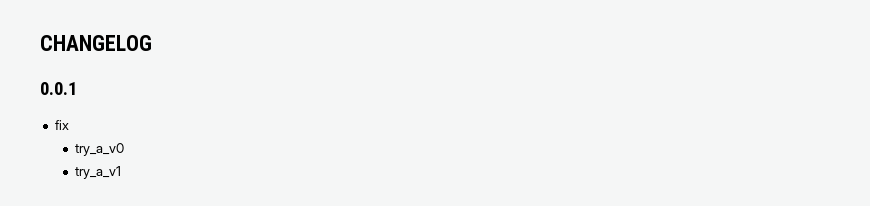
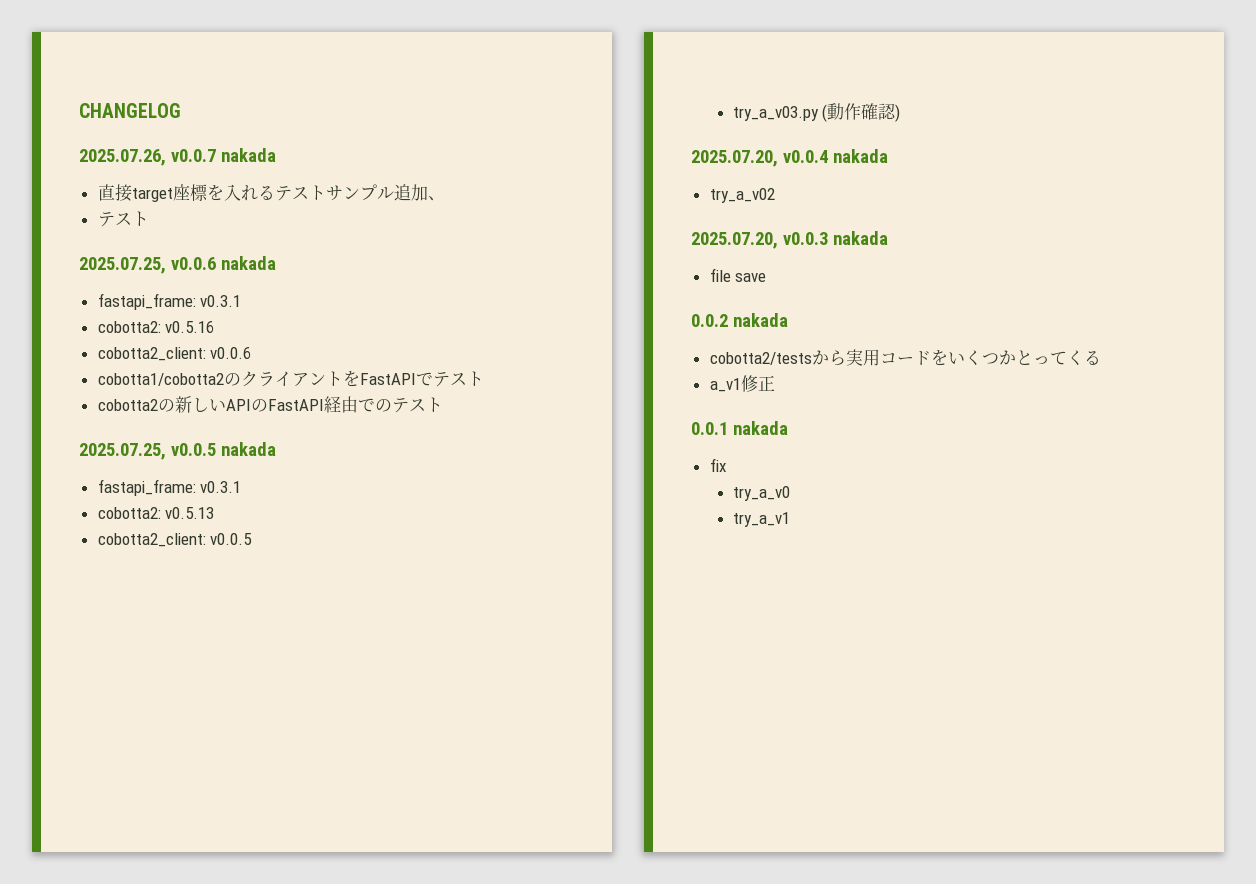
(152, 43) none -> [79,148,276,166] [97,184,445,202] [97,211,149,227] [79,256,276,274] [97,293,242,310] [97,321,215,333] [97,347,252,361] [97,370,484,387] [97,396,443,413] [79,442,276,460] [97,479,242,496] [97,507,215,519] [97,533,253,547] [732,103,901,122] [691,149,888,167] [709,188,775,203] [691,231,888,249] [709,268,767,282] [691,313,788,327] [709,349,1101,366] [709,375,775,392] // 2025.07.26, v0.0.7 nakada // 直接target座標を入れるテストサンプル追加、 // テスト // 2025.07.25, v0.0.6 nakada // fastapi_frame: v0.3.1 // cobotta2: v0.5.16 // cobotta2_client: v0.0.6 // cobotta1/cobotta2のクライアントをFastAPIでテスト // cobotta2の新しいAPIのFastAPI経由でのテスト // 2025.07.25, v0.0.5 nakada // fastapi_frame: v0.3.1 // cobotta2: v0.5.13 // cobotta2_client: v0.0.5 // try_a_v03.py (動作確認) // 2025.07.20, v0.0.4 nakada // try_a_v02 // 2025.07.20, v0.0.3 nakada // file save // 0.0.2 nakada // cobotta2/testsから実用コードをいくつかとってくる // a_v1修正
(77, 88) none -> [732,421,788,435] nakada

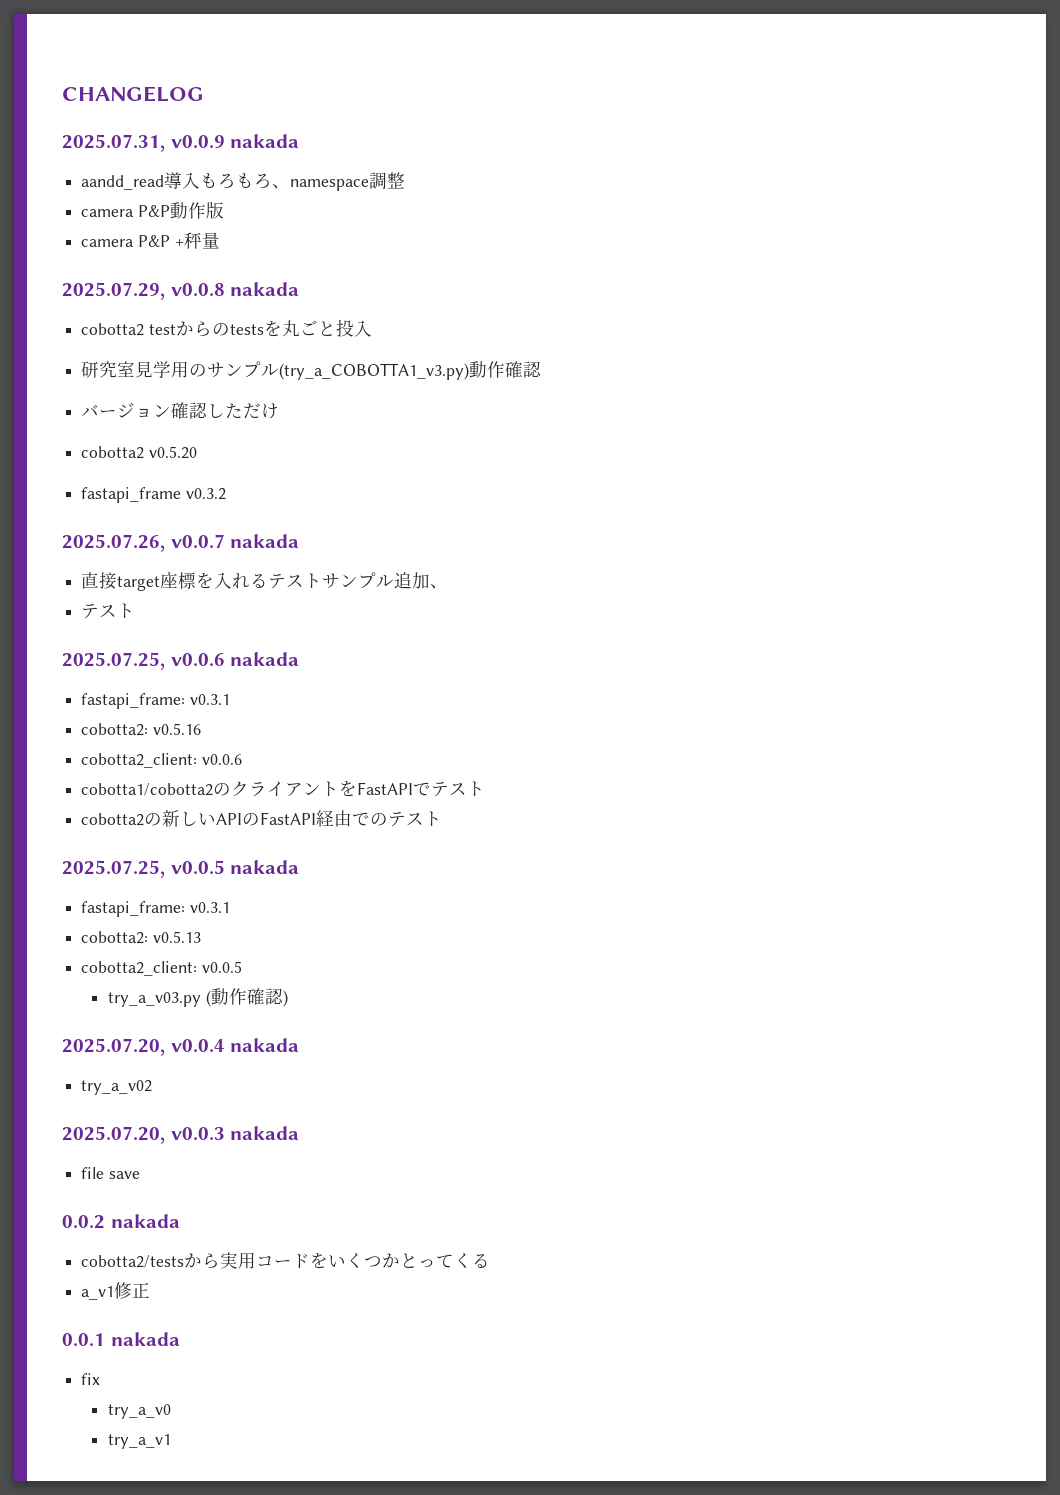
(181, 110) none -> [62,134,300,152] [81,172,406,191] [81,201,224,219] [81,232,220,249] [62,282,300,300] [81,319,372,337] [81,361,543,380] [81,402,280,419] [81,446,197,459] [81,487,226,503] // 2025.07.31, v0.0.9 nakada // aandd_read導入もろもろ、namespace調整 // camera P&P動作版 // camera P&P +秤量 // 2025.07.29, v0.0.8 nakada // cobotta2 testからのtestsを丸ごと投入 // 研究室見学用のサンプル(try_a_COBOTTA1_v3.py)動作確認 // バージョン確認しただけ // cobotta2 v0.5.20 // fastapi_frame v0.3.2

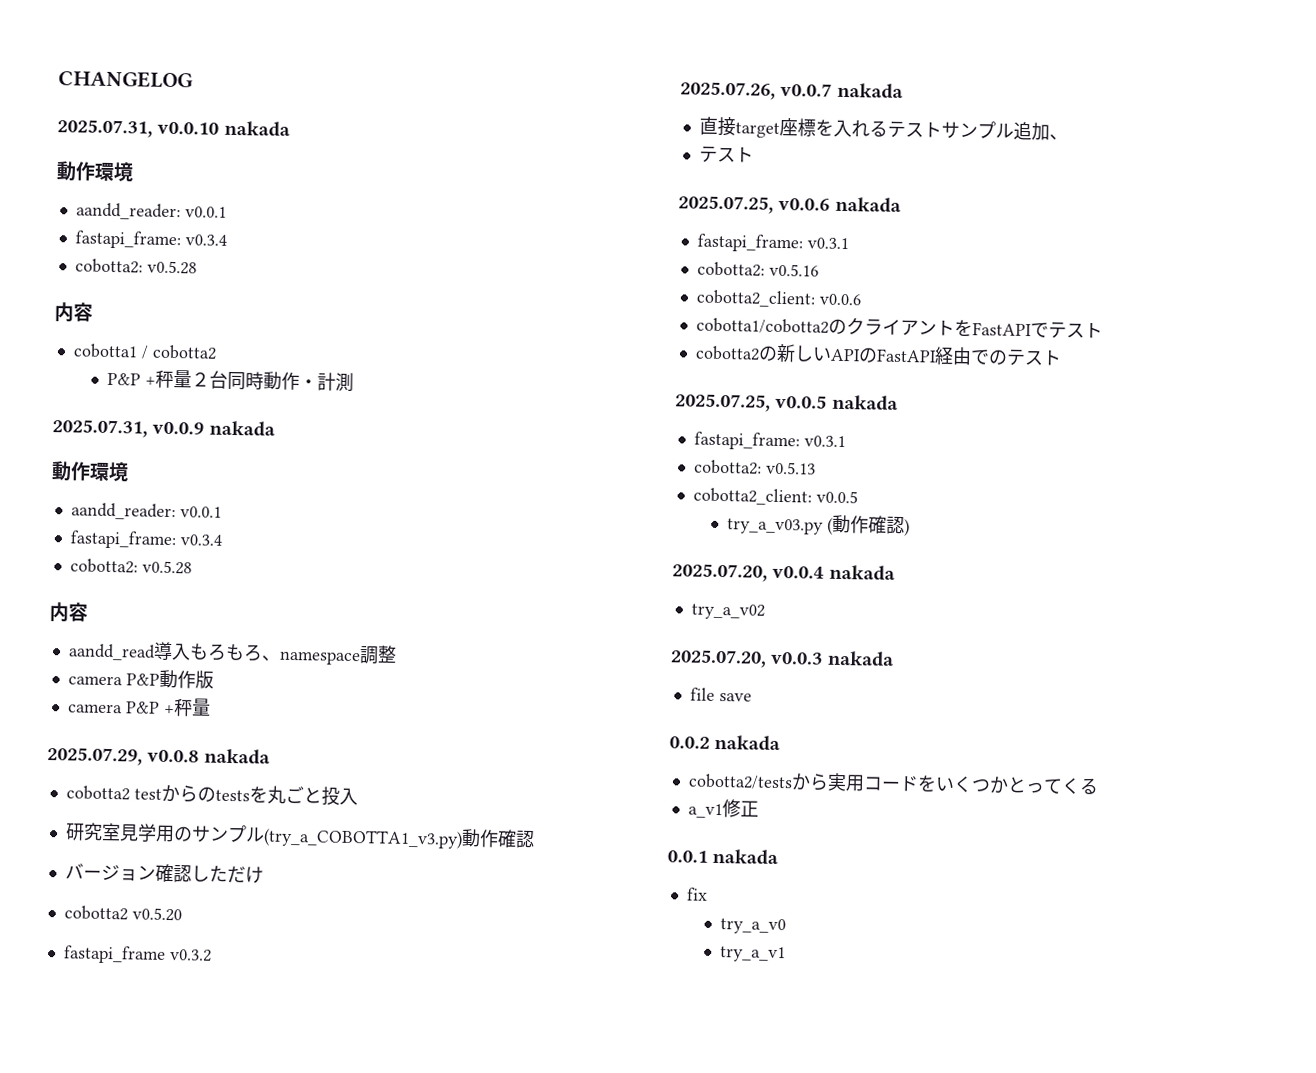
[170,134,300,148] v0.0.9 nakada -> [157,120,291,137] [56,161,134,182] [75,202,227,221] [74,230,227,250] [74,258,197,275] [54,302,93,323] [72,343,217,360] [106,369,354,392] [52,419,276,438] [51,461,129,482] [70,502,222,521] [69,530,222,550] [69,558,192,575] [49,602,88,623] v0.0.10 nakada // 動作環境 // aandd_reader: v0.0.1 // fastapi_frame: v0.3.4 // cobotta2: v0.5.28 // 内容 // cobotta1 / cobotta2 // P&P +秤量２台同時動作・計測 // 2025.07.31, v0.0.9 nakada // 動作環境 // aandd_reader: v0.0.1 // fastapi_frame: v0.3.4 // cobotta2: v0.5.28 // 内容

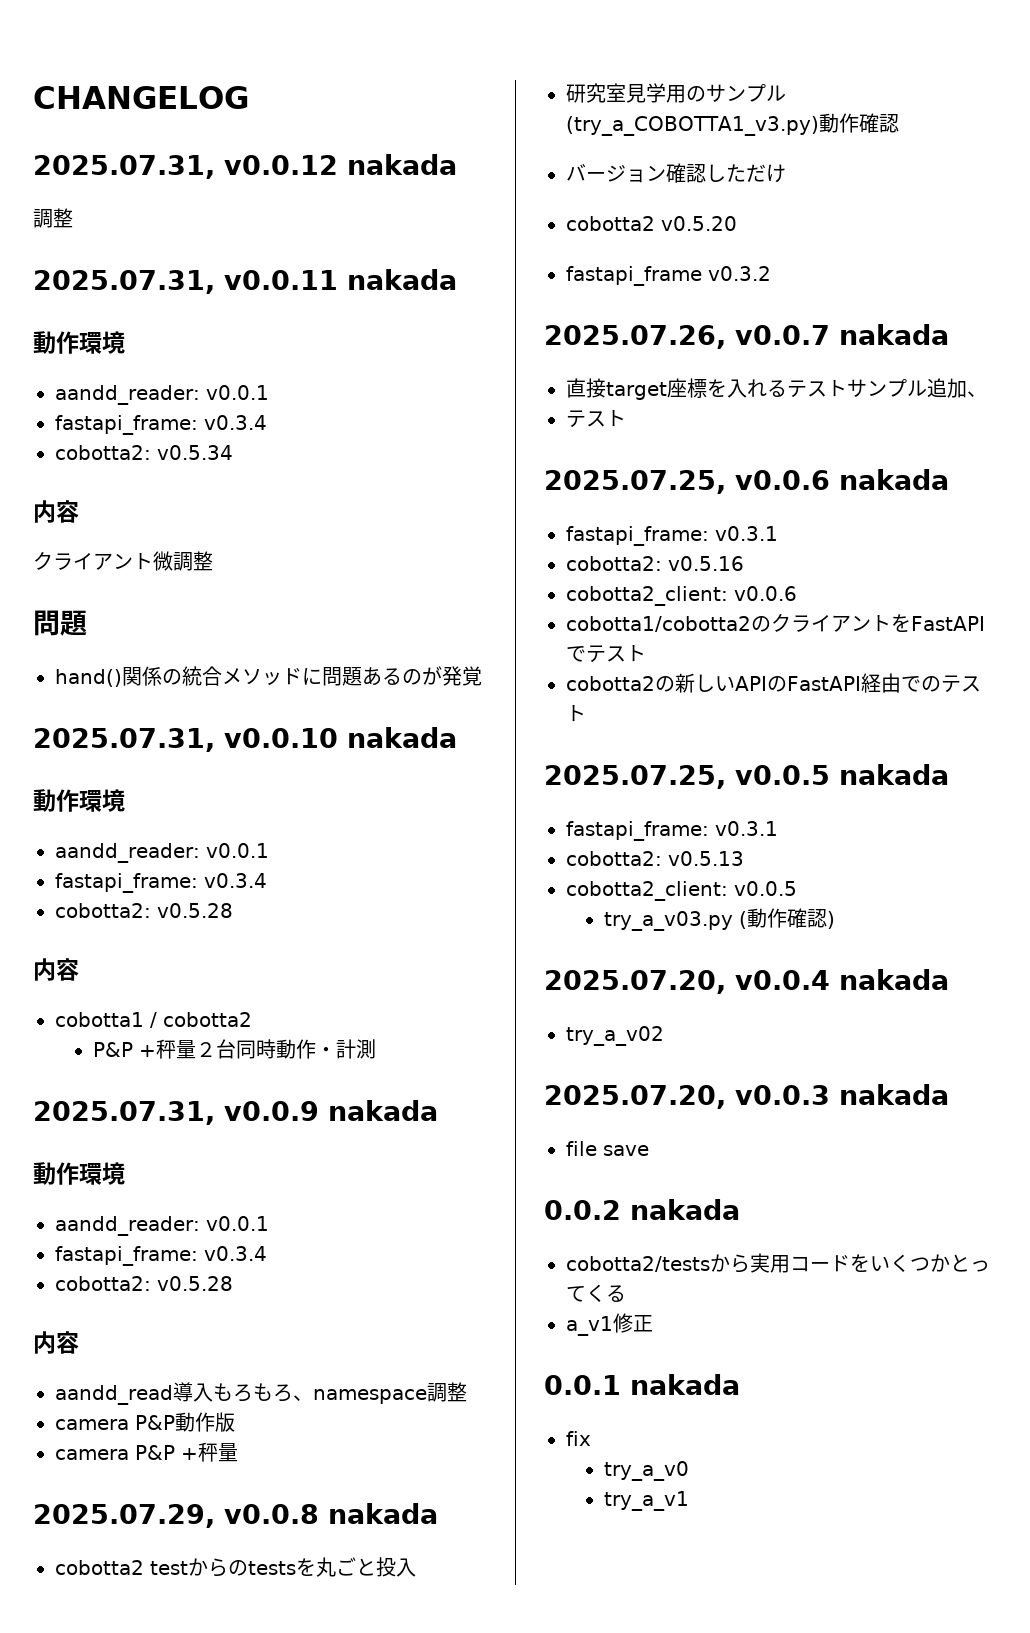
(193, 79) none -> [33,154,457,179] [33,208,73,228] [33,269,457,294] [33,331,125,354] [55,385,269,405] [55,415,267,435] [55,445,233,460] [33,500,79,523] [33,551,213,571] [33,610,87,636] [55,666,482,687] // 2025.07.31, v0.0.12 nakada // 調整 // 2025.07.31, v0.0.11 nakada // 動作環境 // aandd_reader: v0.0.1 // fastapi_frame: v0.3.4 // cobotta2: v0.5.34 // 内容 // クライアント微調整 // 問題 // hand()関係の統合メソッドに問題あるのが発覚

